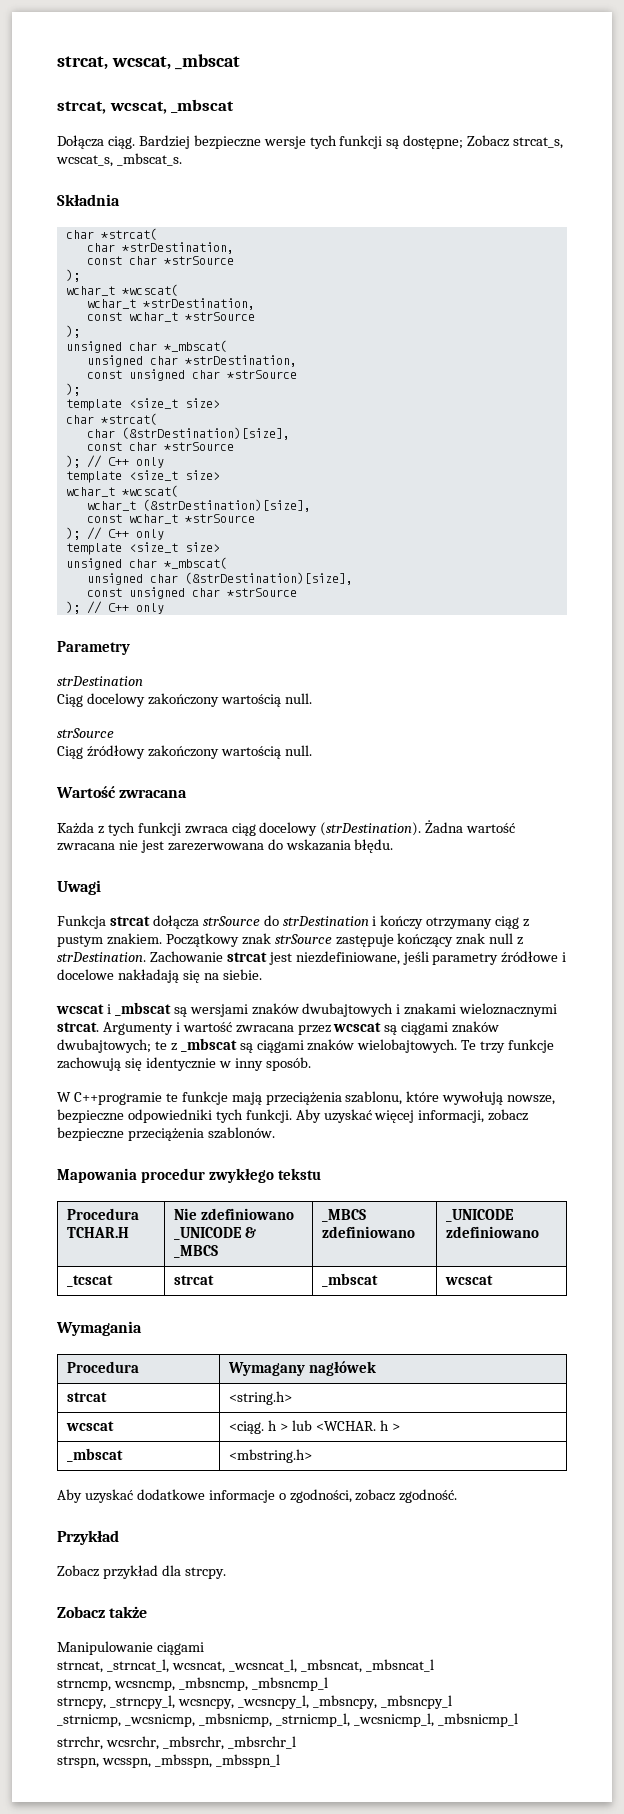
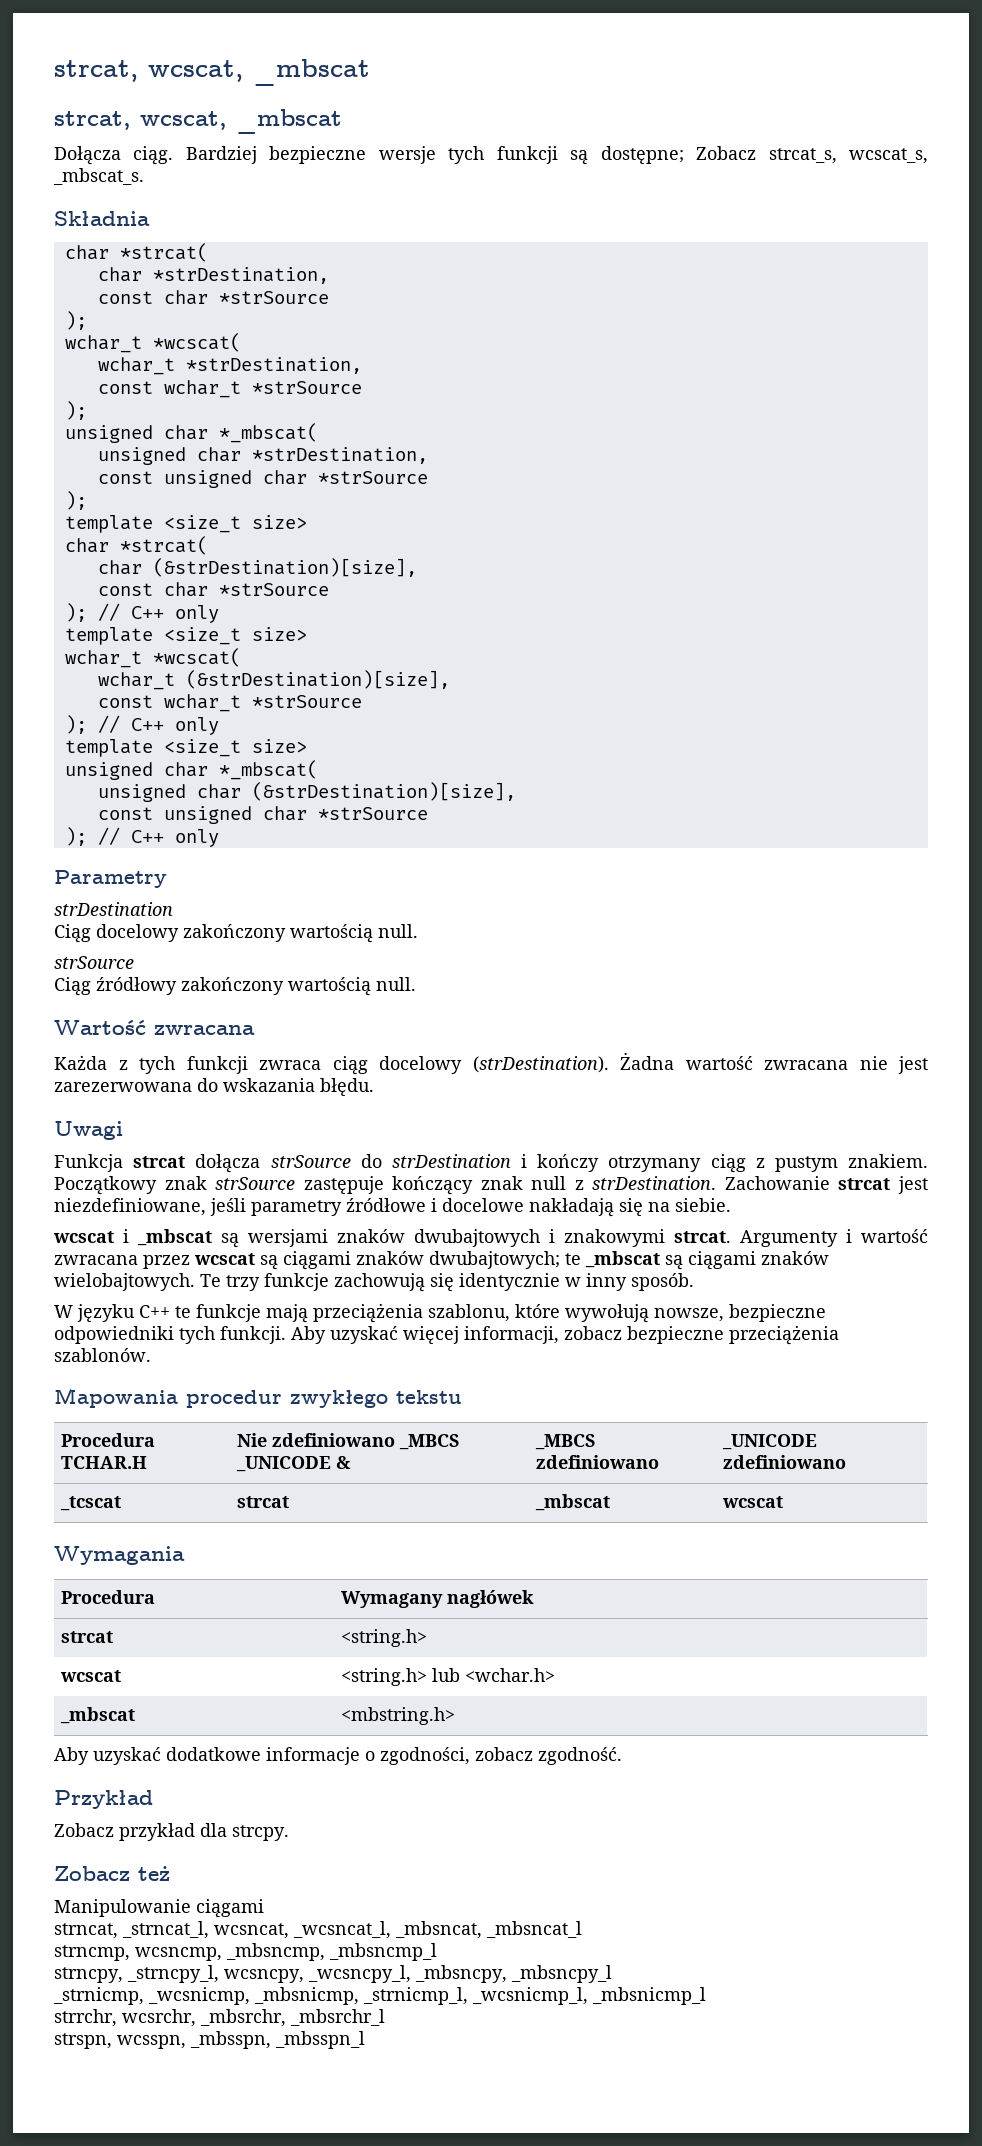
[404,1003,558,1017] znakami wieloznacznymi -> [564,1229,665,1247] znakowymi
[170,1043,177,1051] z -> (581, 1259) none
[73,1092,162,1105] C++programie -> [77,1304,170,1322] języku C++
(294, 1214) none -> [399,1434,461,1450] _MBCS
[174,1245,219,1258] _MBCS -> (352, 1462) none
[229,1420,400,1434] <ciąg. h > lub <WCHAR. h > -> [341,1668,556,1686] <string.h> lub <wchar.h>
[109,1606,148,1618] także -> [138,1866,170,1881] też

